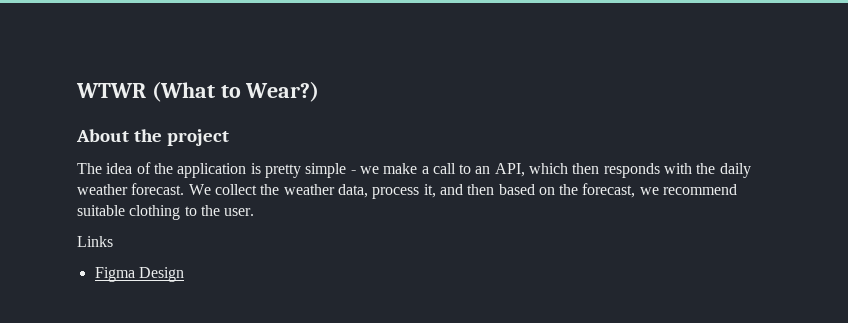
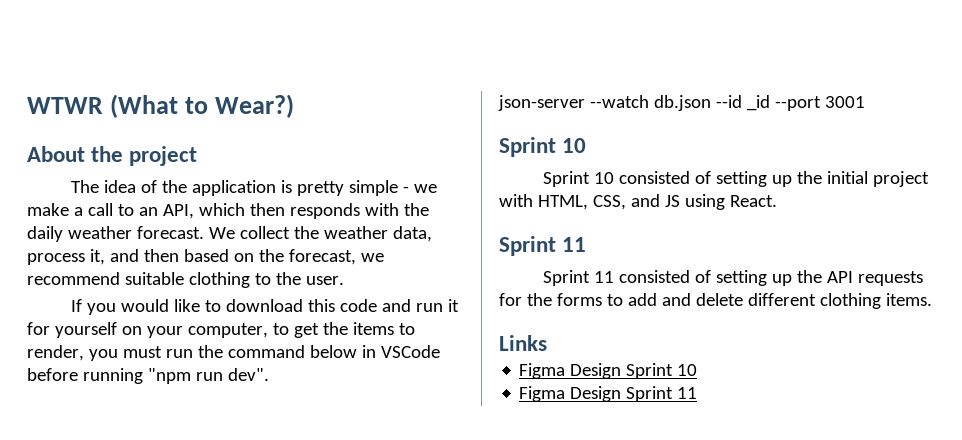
[77,236,113,247] [94,267,184,282] Links // Figma Design -> [71,299,460,315] [27,322,415,338] [27,345,440,361] [27,368,269,384] [498,95,865,111] [499,137,587,157] [543,171,930,187] [499,194,777,210] [499,236,587,256] [543,270,924,286] [499,293,932,309] [499,335,547,351] [519,363,698,379] [519,386,698,402] If you would like to download this code and run it for yourself on your computer, to get the items to render, you must run the command below in VSCode before running "npm run dev". // json-server --watch db.json --id _id --port 3001 // Sprint 10 // Sprint 10 consisted of setting up the initial project with HTML, CSS, and JS using React. // Sprint 11 // Sprint 11 consisted of setting up the API requests for the forms to add and delete different clothing items. // Links // Figma Design Sprint 10 // Figma Design Sprint 11

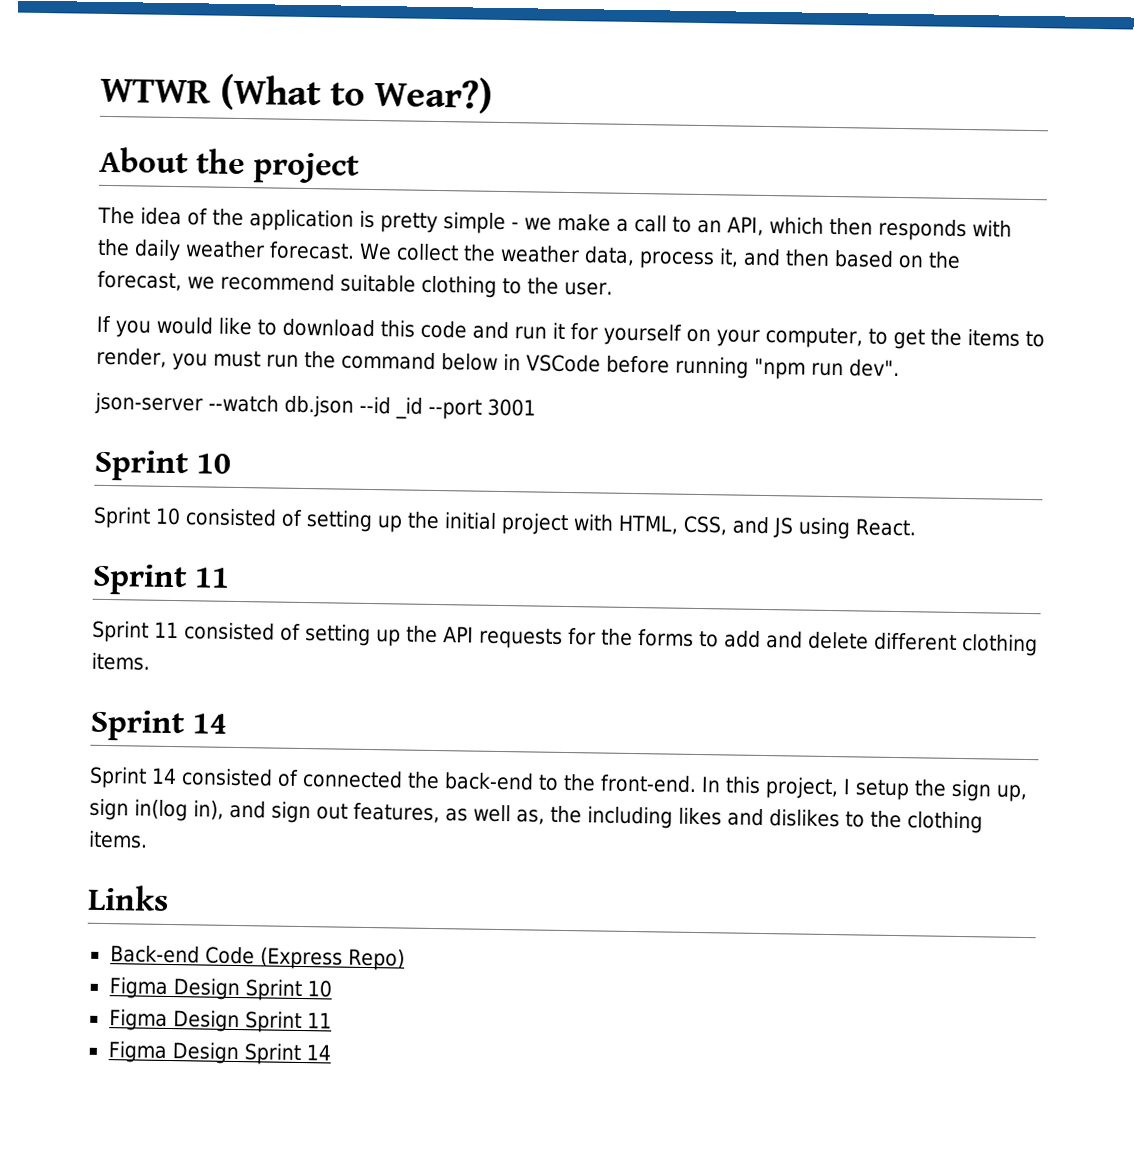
[499,335,547,351] Links -> [90,709,227,742] [89,766,1027,803] [89,798,983,834] [88,830,148,849] [87,884,169,911] [109,945,405,971] Sprint 14 // Sprint 14 consisted of connected the back-end to the front-end. In this project, I setup the sign up, sign in(log in), and sign out features, as well as, the including likes and dislikes to the clothing items. // Links // Back-end Code (Express Repo)
(698, 393) none -> [107,1041,331,1066] // Figma Design Sprint 14

